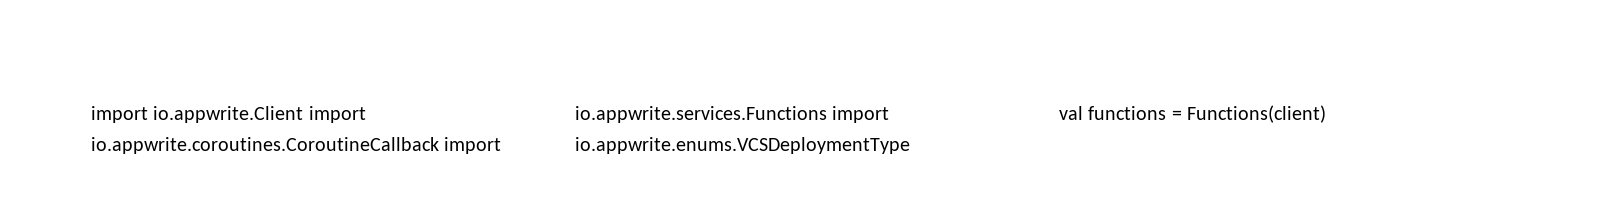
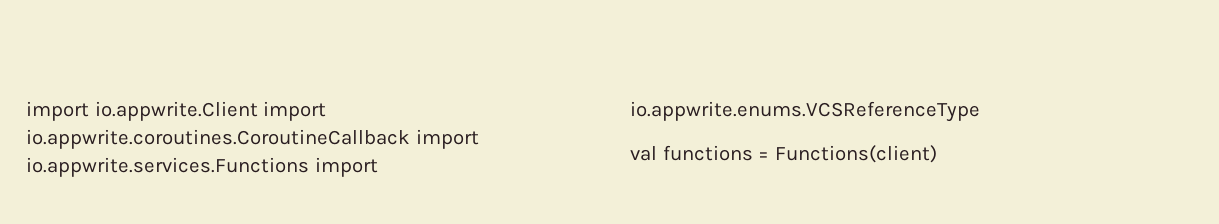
[575,137,910,154] io.appwrite.enums.VCSDeploymentType -> [630,101,980,122] io.appwrite.enums.VCSReferenceType

